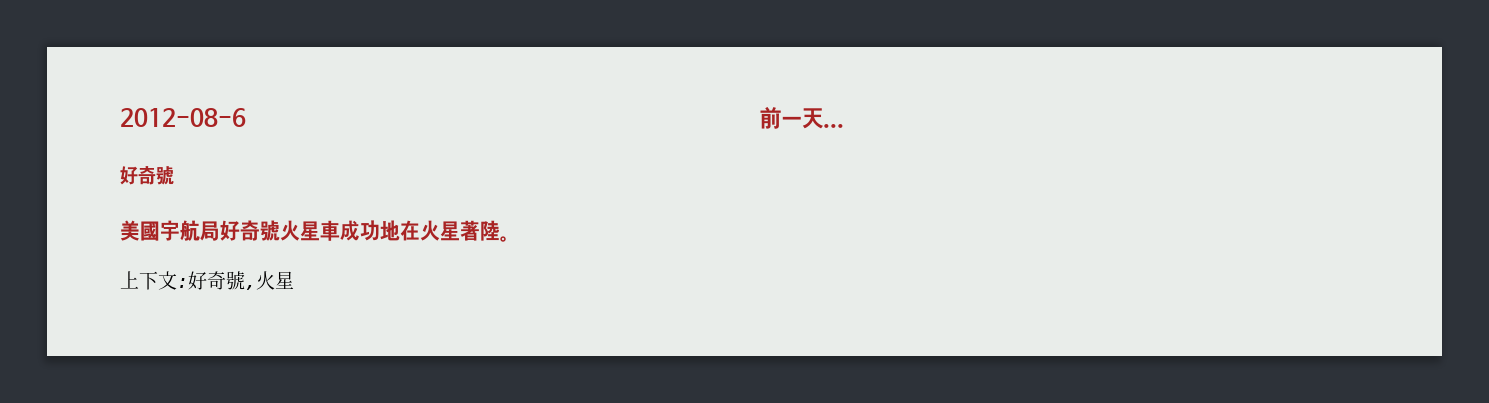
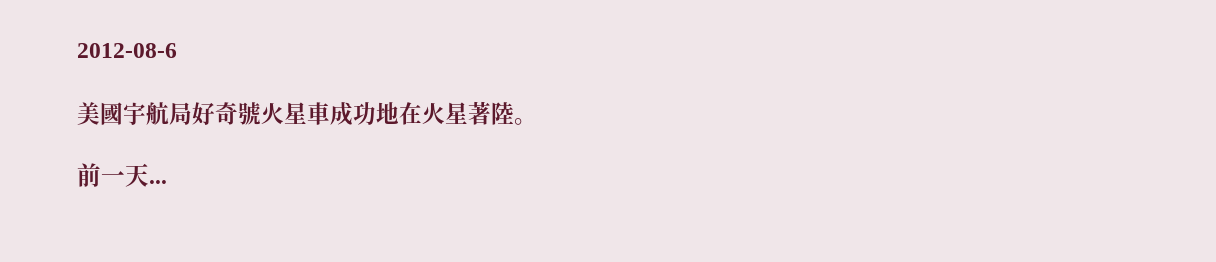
[120,166,174,185] // 好奇號 -> (177, 50) none
[120,271,294,290] // 上下文:好奇號,火星 -> (537, 121) none

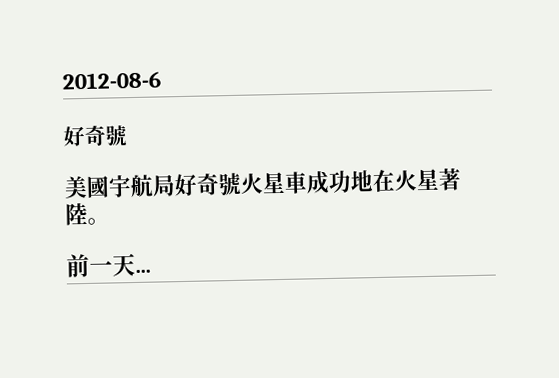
(177, 50) none -> [63,125,128,147] // 好奇號

